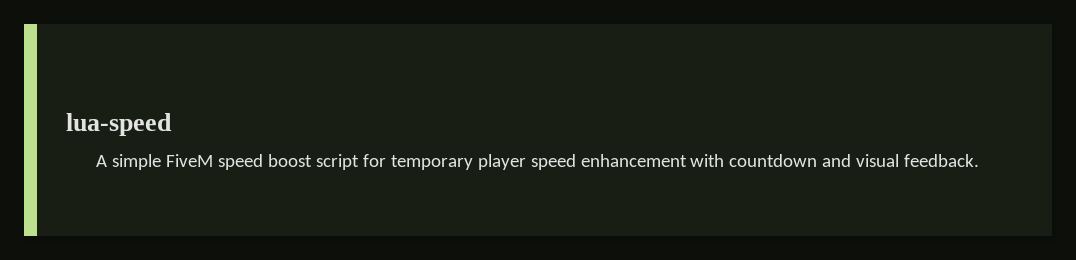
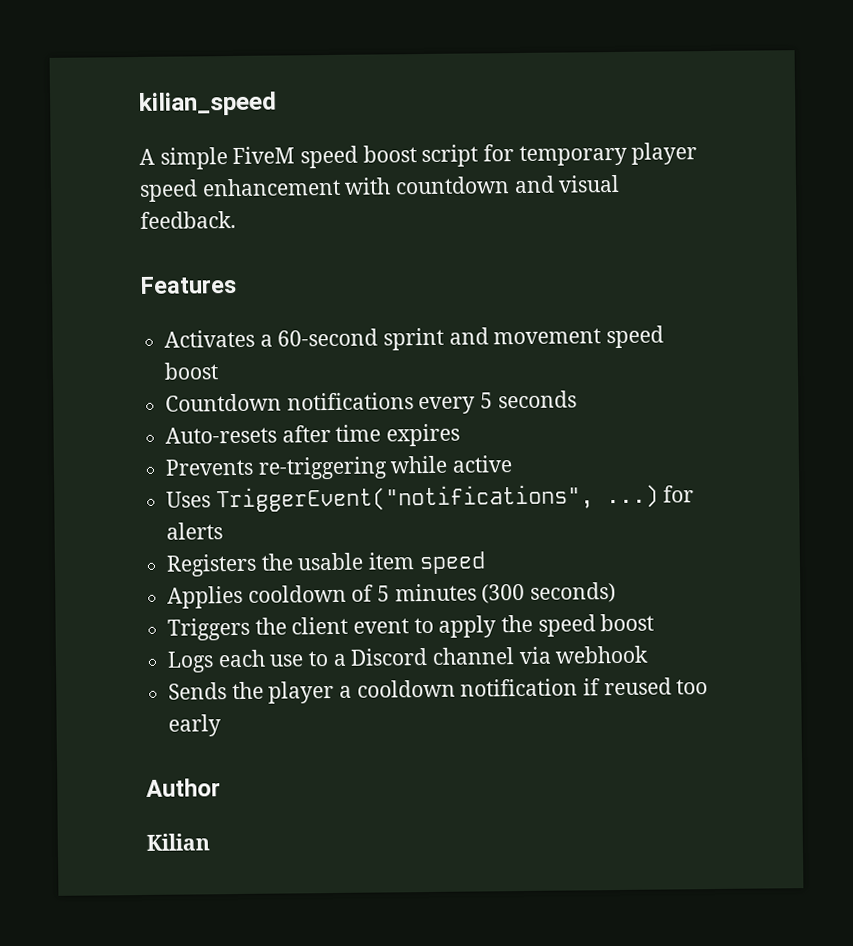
[66,113,172,136] lua-speed -> [139,91,277,116] kilian_speed
(980, 160) none -> [140,275,237,294] [164,325,665,351] [164,362,220,380] [165,390,577,415] [165,423,461,447] [165,455,513,480] [166,484,695,513] [166,522,224,540] [166,551,486,577] [167,582,617,609] [167,613,655,641] [167,645,649,673] [168,677,709,704] [168,714,222,737] [146,778,221,797] [146,833,210,851] // Features // Activates a 60-second sprint and movement speed boost // Countdown notifications every 5 seconds // Auto-resets after time expires // Prevents re-triggering while active // Uses TriggerEvent("notifications", ...) for alerts // Registers the usable item speed // Applies cooldown of 5 minutes (300 seconds) // Triggers the client event to apply the speed boost // Logs each use to a Discord channel via webhook // Sends the player a cooldown notification if reused too early // Author // Kilian

